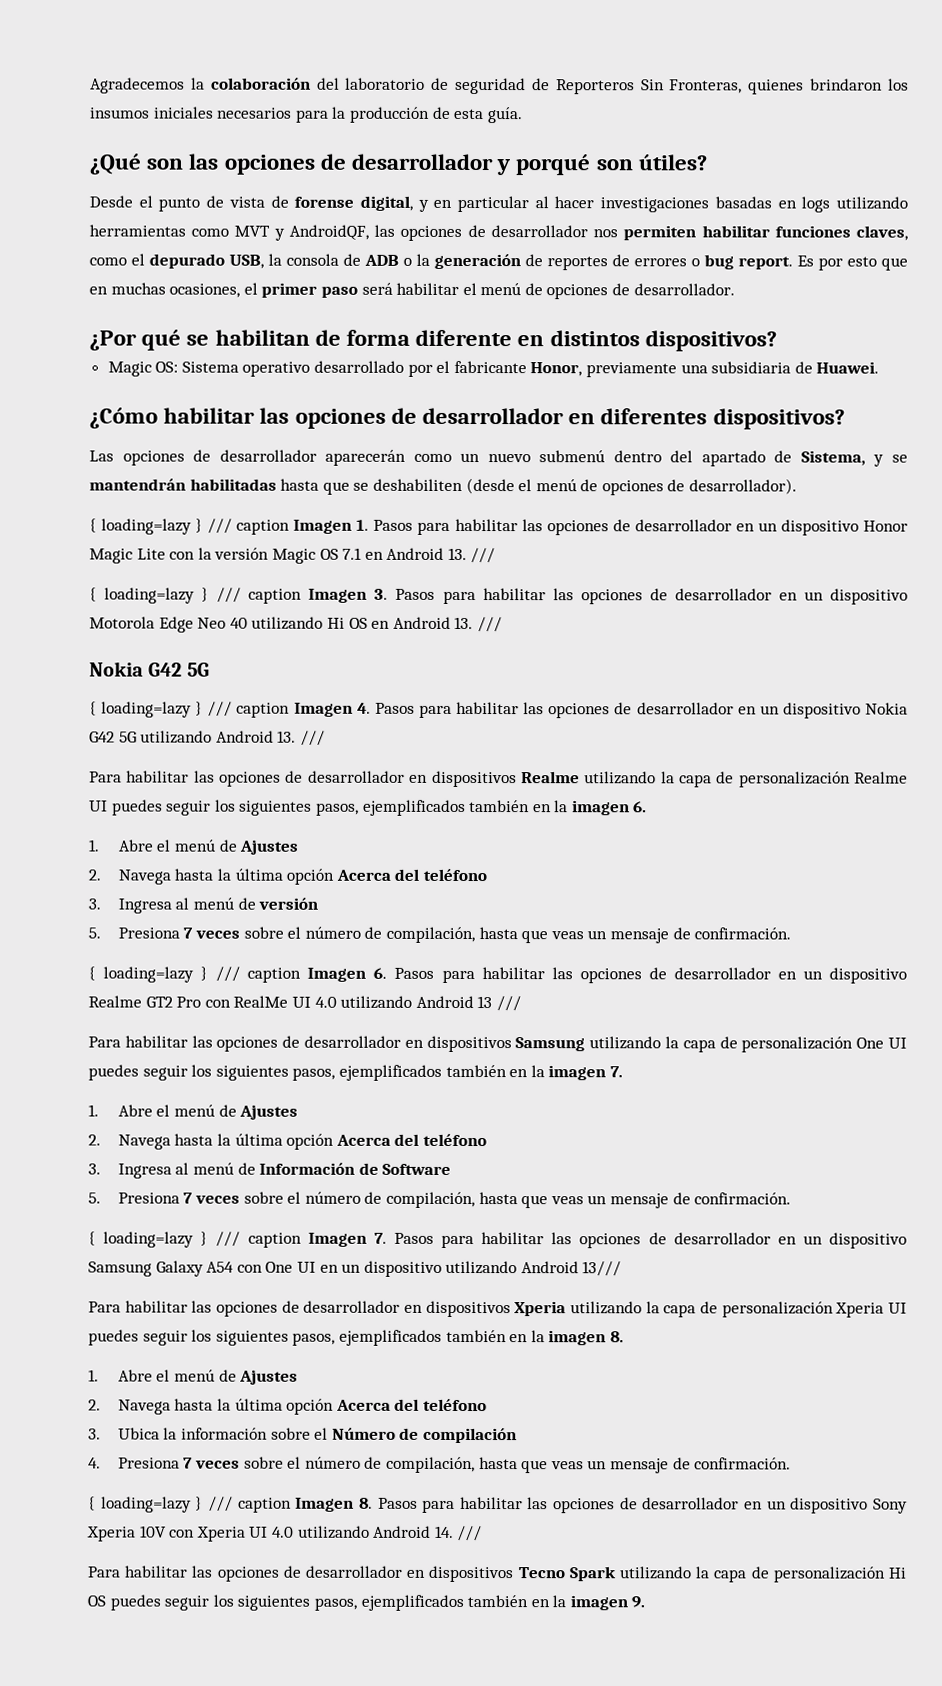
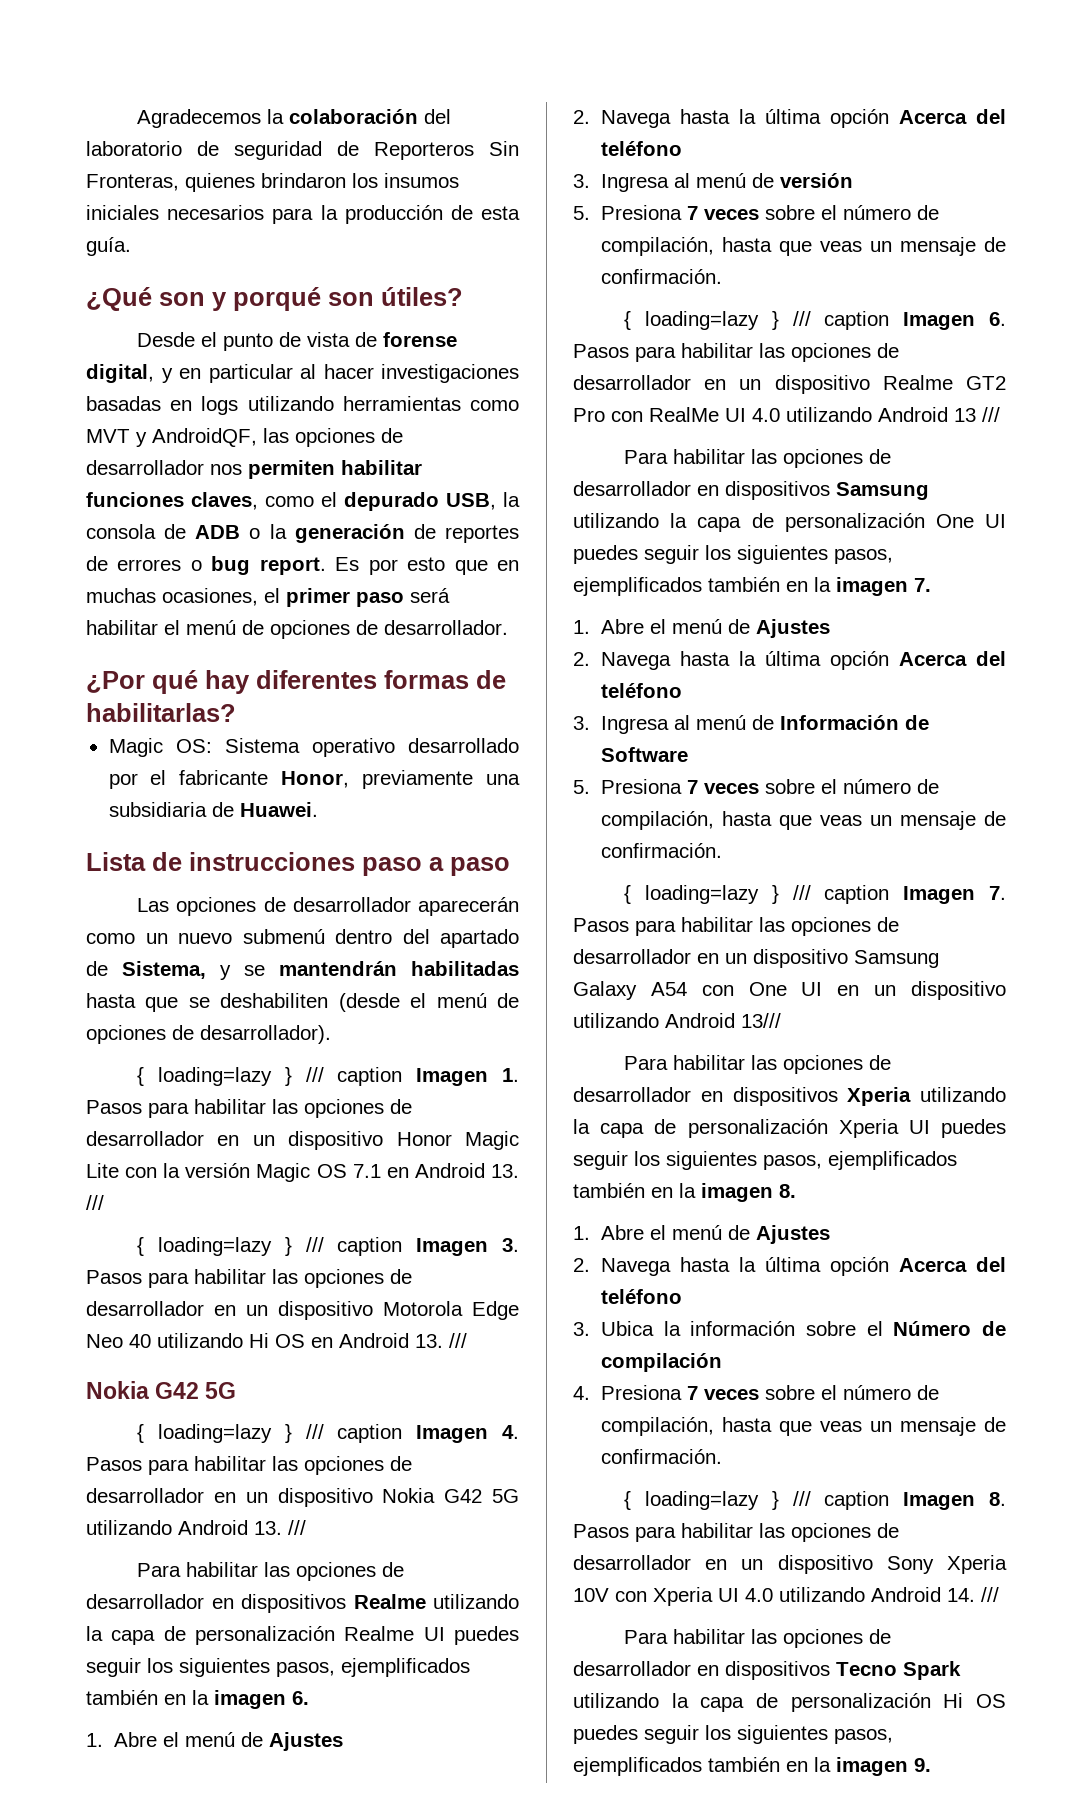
[188,153,494,175] las opciones de desarrollador -> (205, 299) none
[186,329,777,352] se habilitan de forma diferente en distintos dispositivos? -> [205,670,506,694] [86,703,236,722] hay diferentes formas de habilitarlas?
[89,407,845,430] ¿Cómo habilitar las opciones de desarrollador en diferentes dispositivos? -> [86,852,510,876] Lista de instrucciones paso a paso

